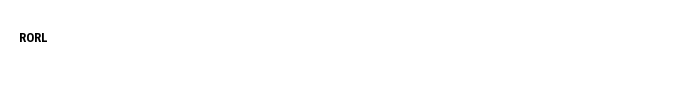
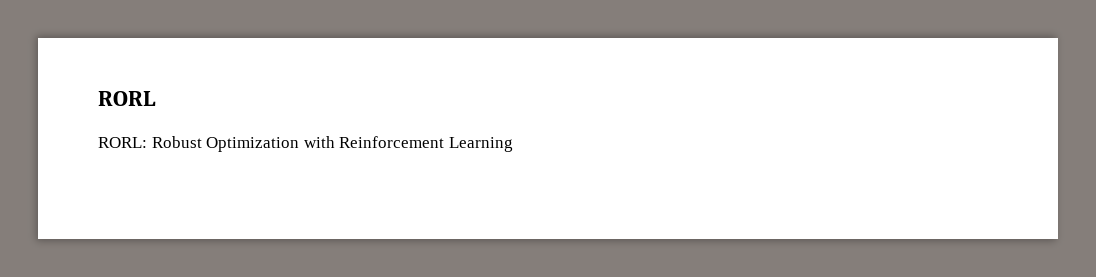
(48, 37) none -> [98,136,513,152] // RORL: Robust Optimization with Reinforcement Learning

